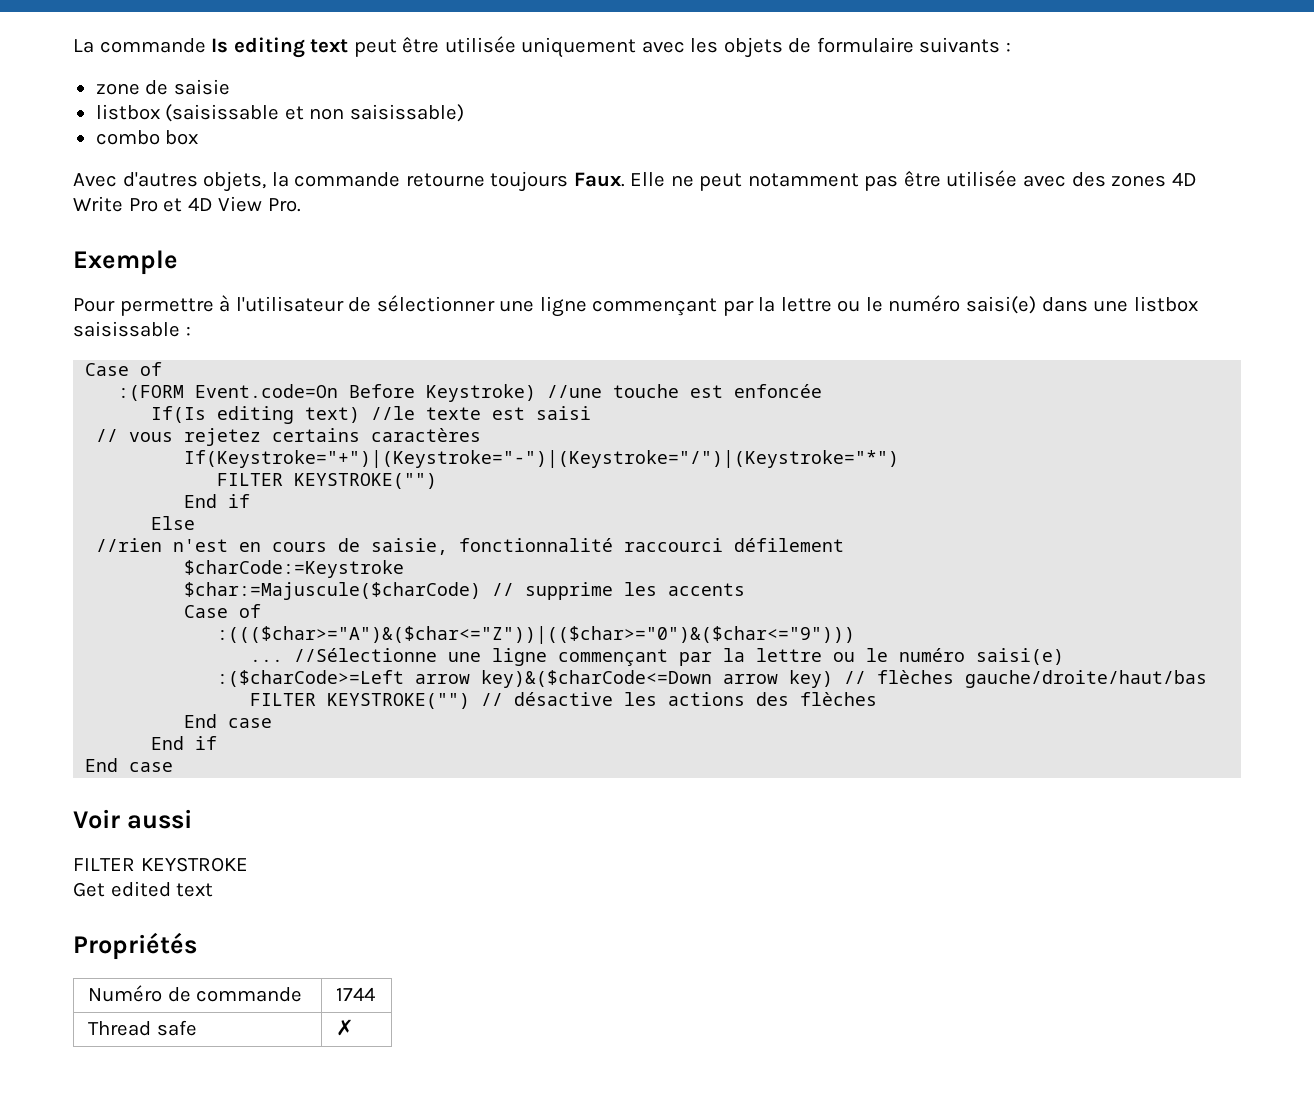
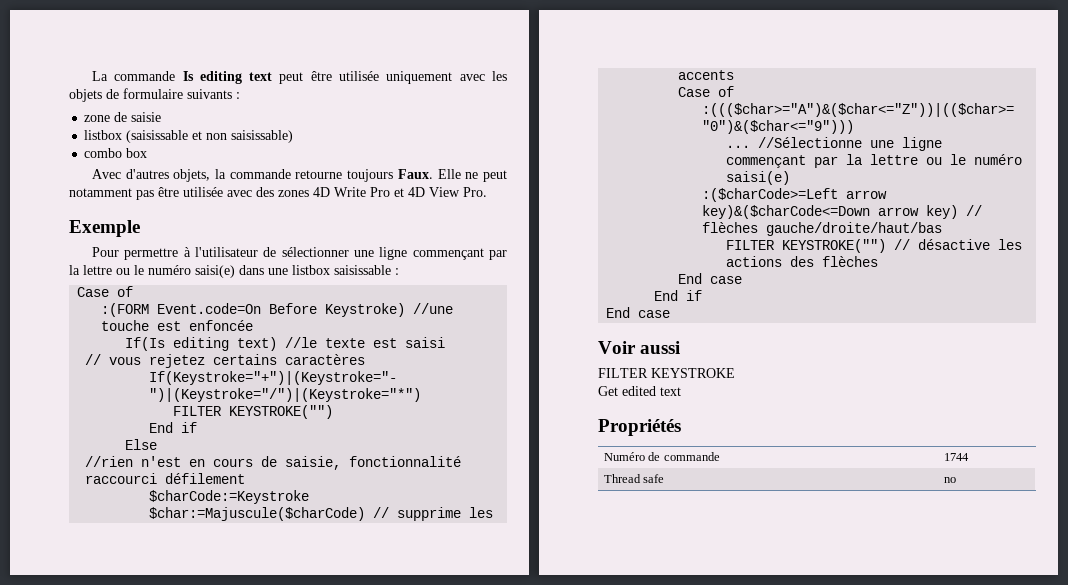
[336,1019,355,1036] ✗ -> [943,477,956,483] no

